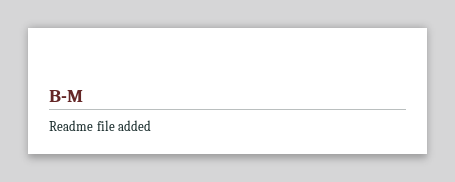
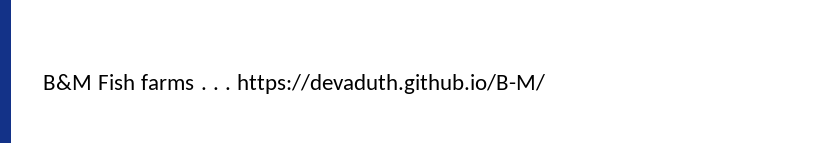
[49,90,83,102] [49,120,152,131] B-M // Readme file added -> [43,74,546,94] B&M Fish farms . . . https://devaduth.github.io/B-M/

